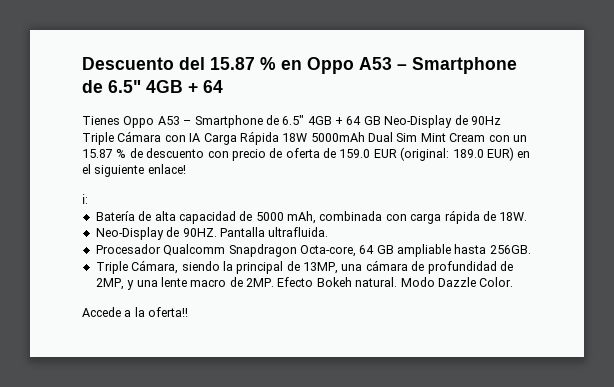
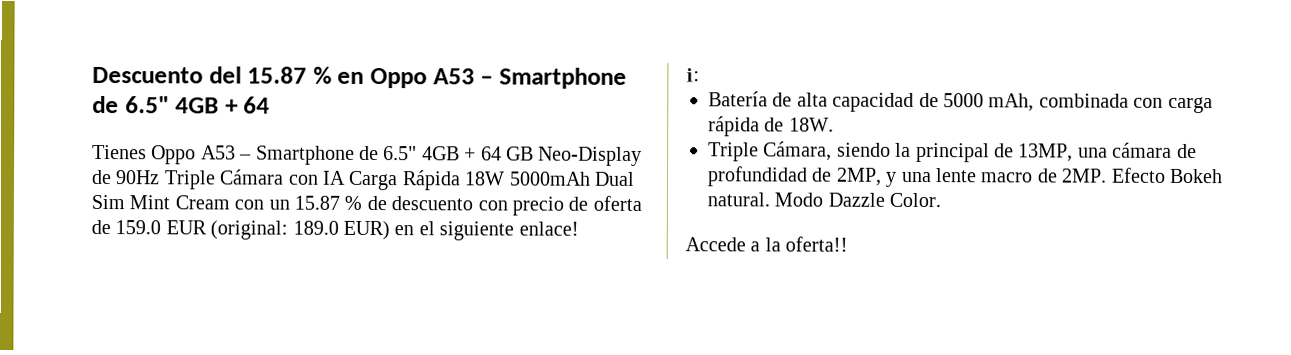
[95,227,329,240] [95,244,531,257] // Neo-Display de 90HZ. Pantalla ultrafluida. // Procesador Qualcomm Snapdragon Octa-core, 64 GB ampliable hasta 256GB. -> (834, 124) none

